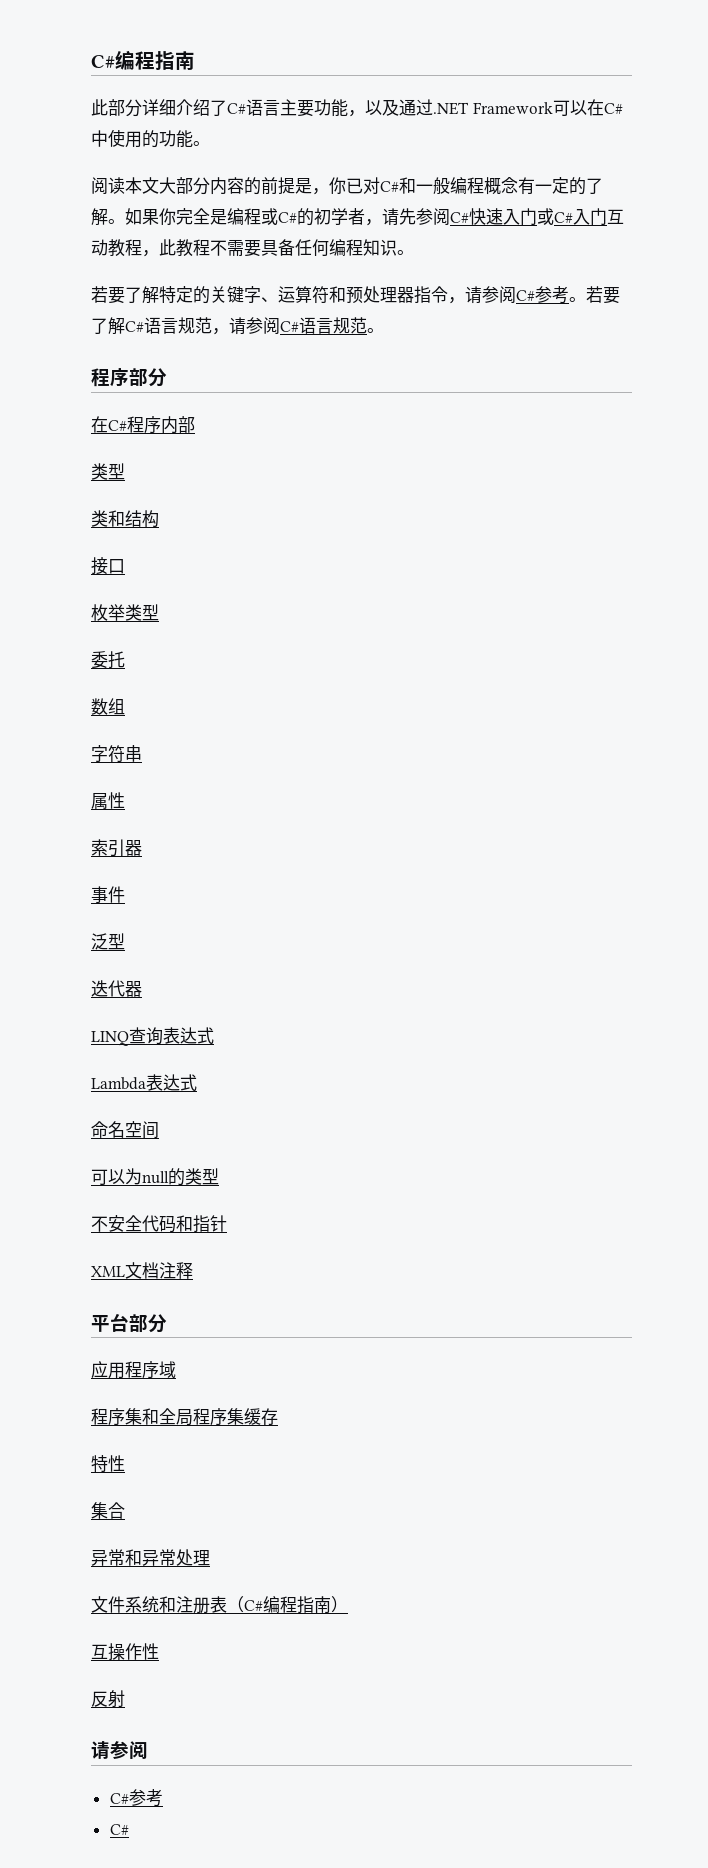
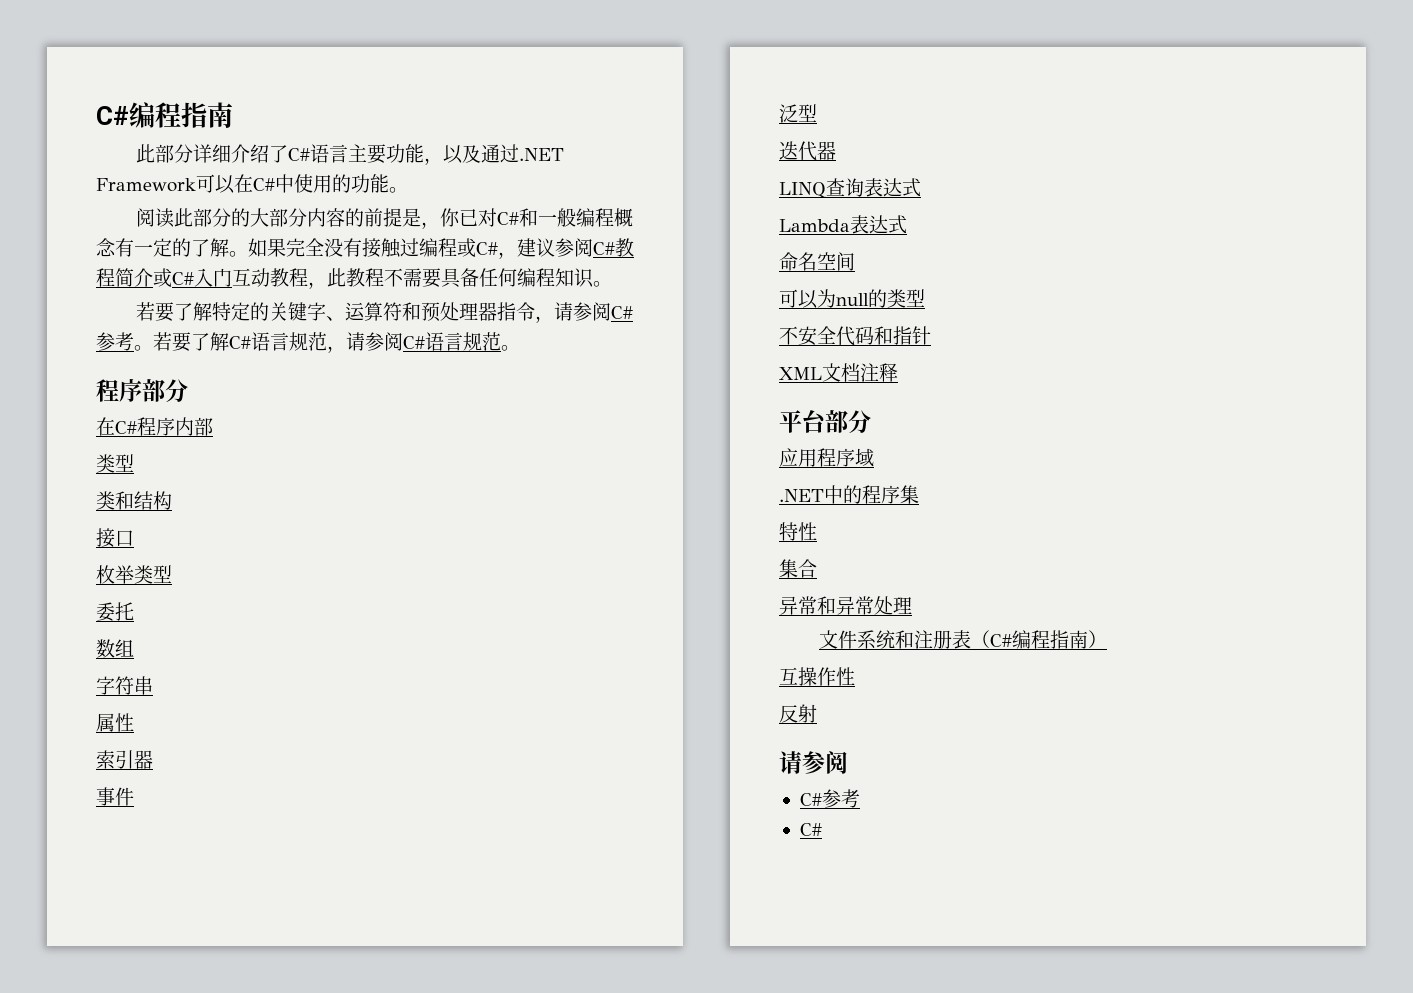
[125,177,159,194] 本文 -> [173,208,250,227] 此部分的
[159,208,537,226] 你完全是编程或C#的初学者，请先参阅C#快速入门 -> [286,238,634,259] [96,268,153,287] 完全没有接触过编程或C#，建议参阅C#教程简介
[91,1408,278,1426] 程序集和全局程序集缓存 -> [779,485,919,504] .NET中的程序集

